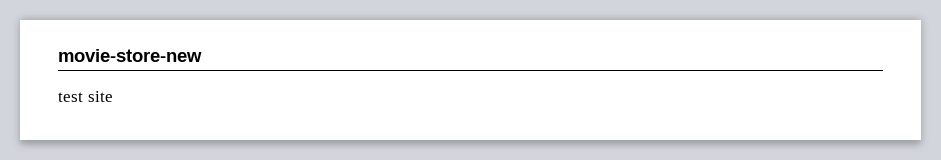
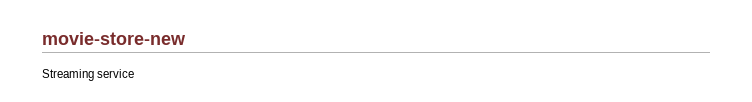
[58,91,113,102] test site -> [42,69,135,81] Streaming service

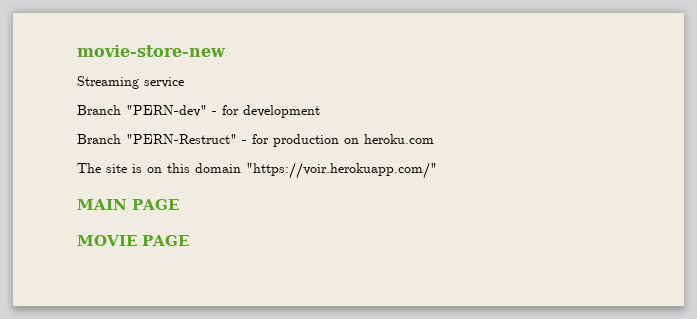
(135, 73) none -> [77,105,320,118] [77,134,434,147] [77,162,437,179] [77,199,179,210] [77,235,189,246] // Branch "PERN-dev" - for development // Branch "PERN-Restruct" - for production on heroku.com // The site is on this domain "https://voir.herokuapp.com/" // MAIN PAGE // MOVIE PAGE

